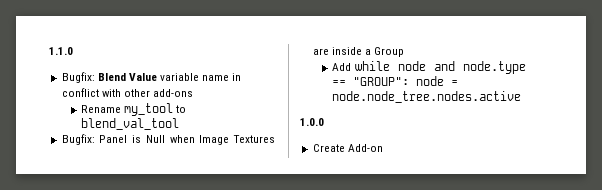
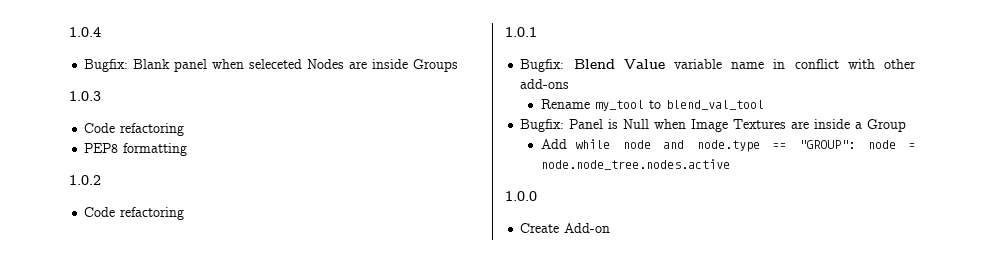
[49,47,73,55] 1.1.0 -> [69,27,101,37] [84,59,459,72] [69,91,101,101] [84,123,185,136] [84,143,188,156] [69,175,101,185] [84,207,185,220] [505,27,537,37] 1.0.4 // Bugfix: Blank panel when seleceted Nodes are inside Groups // 1.0.3 // Code refactoring // PEP8 formatting // 1.0.2 // Code refactoring // 1.0.1

